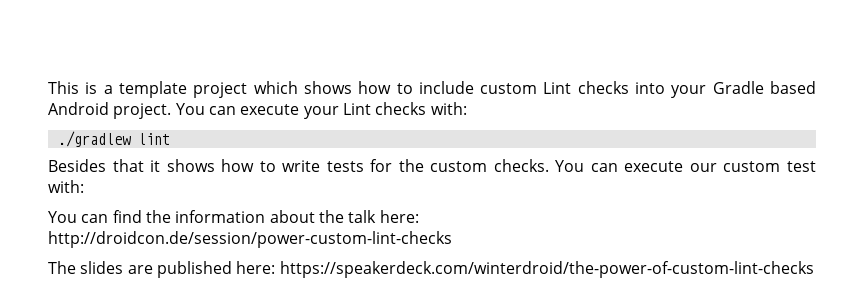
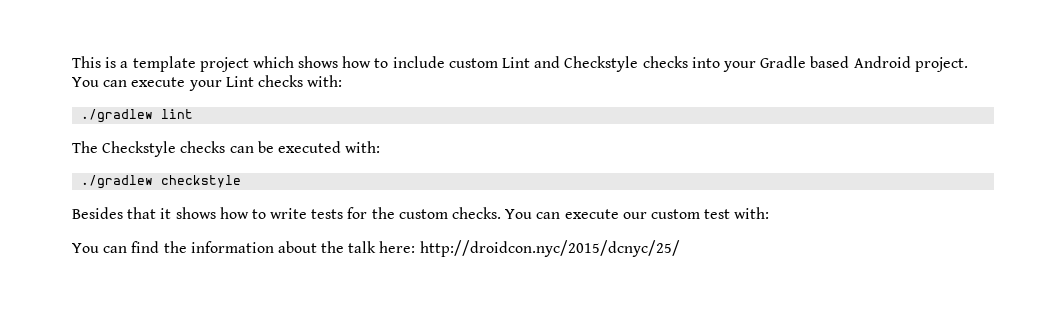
(572, 88) none -> [534,56,639,72] and Checkstyle
(170, 139) none -> [72,141,381,157] [81,175,242,189] // The Checkstyle checks can be executed with: // ./gradlew checkstyle
[48,231,452,248] [48,261,814,278] http://droidcon.de/session/power-custom-lint-checks // The slides are published here: https://speakerdeck.com/winterdroid/the-power-of-custom-lint-checks -> [419,240,680,257] http://droidcon.nyc/2015/dcnyc/25/

